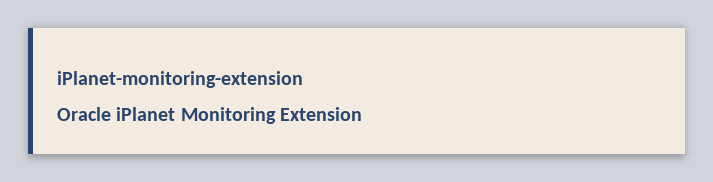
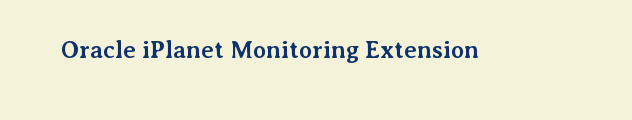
[57,71,303,88] iPlanet-monitoring-extension // -> (61, 49) none

